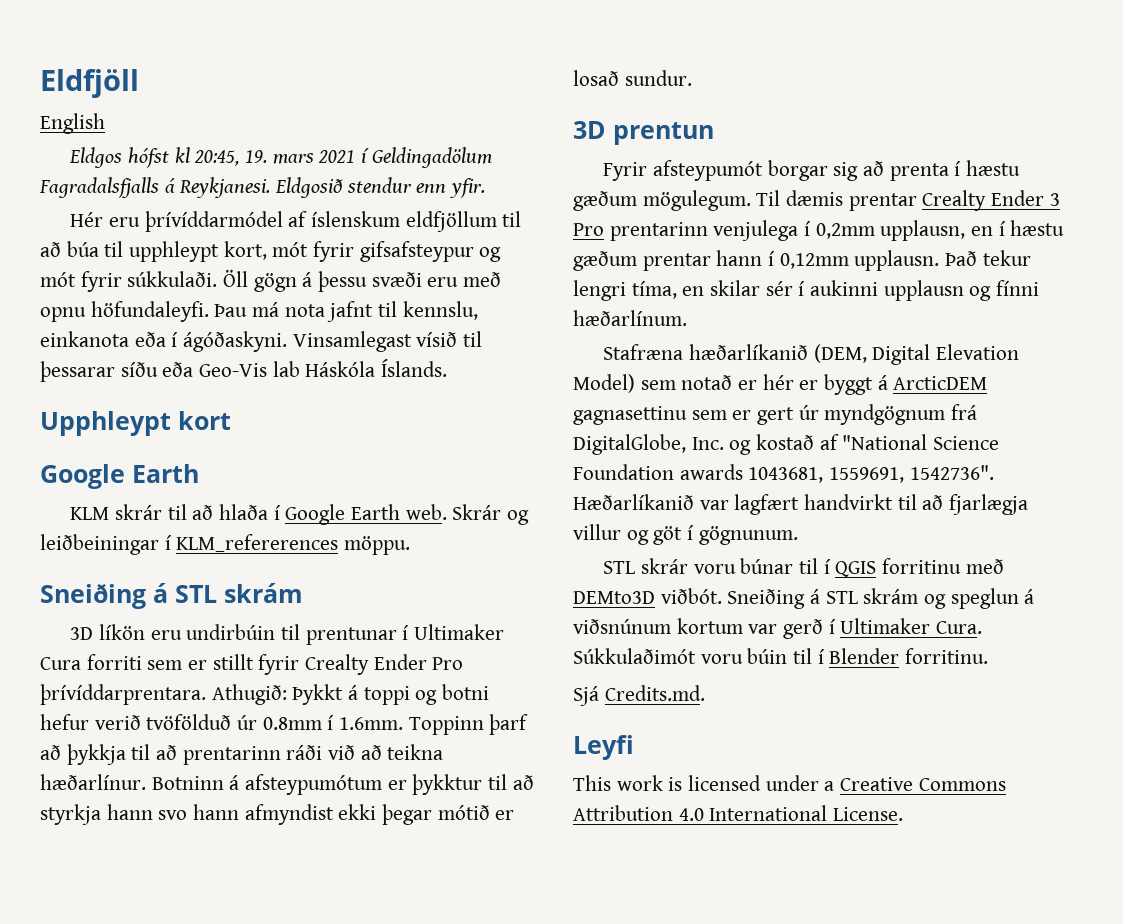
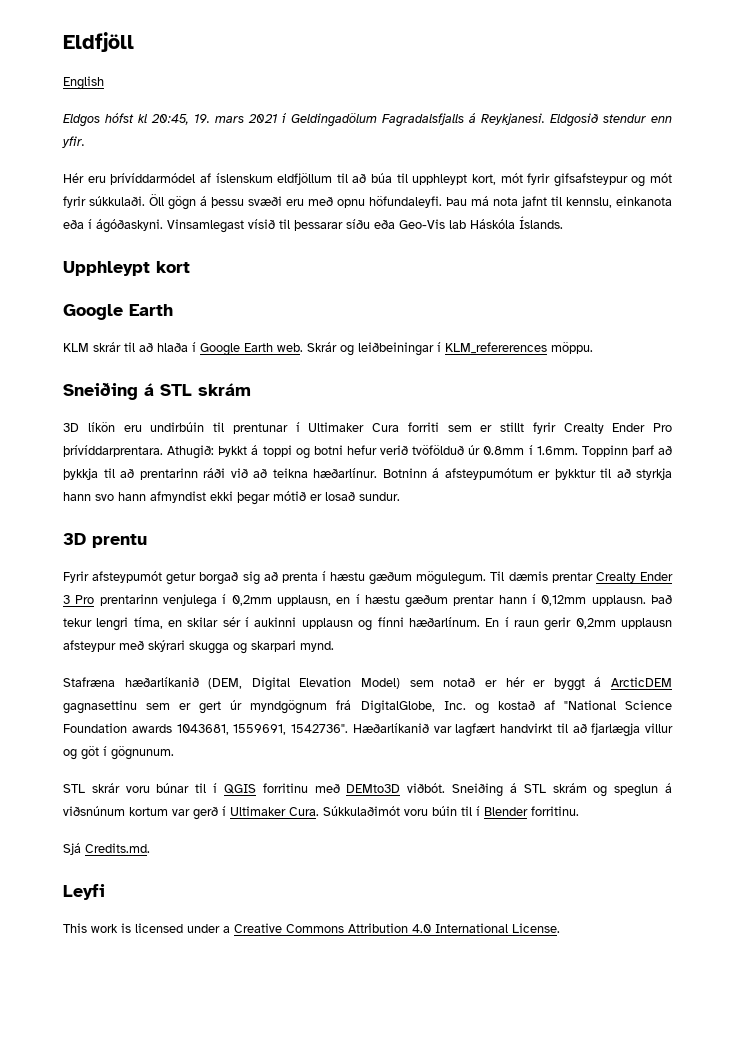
[613,122,714,145] prentun -> [92,534,147,548] prentu
[767,160,828,181] borgar -> [166,571,239,585] getur borgað
(687, 318) none -> [485,617,673,631] [63,640,334,654] En í raun gerir 0,2mm upplausn afsteypur með skýrari skugga og skarpari mynd.

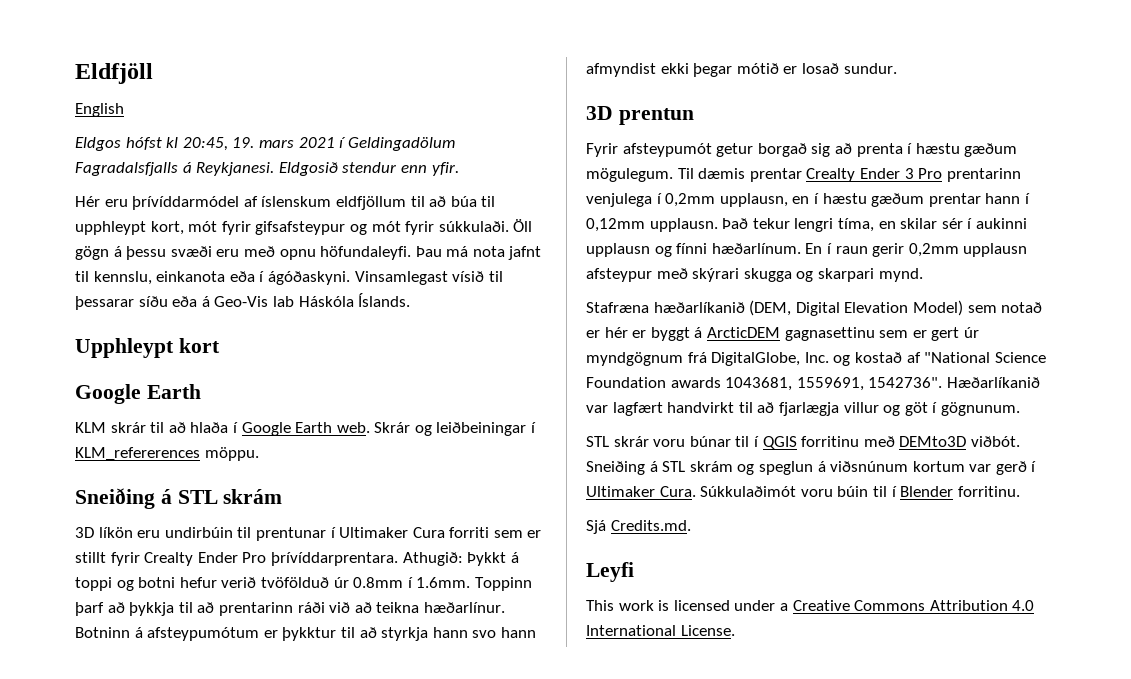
(395, 224) none -> [201,296,210,307] á
[92,534,147,548] prentu -> [618,108,694,125] prentun

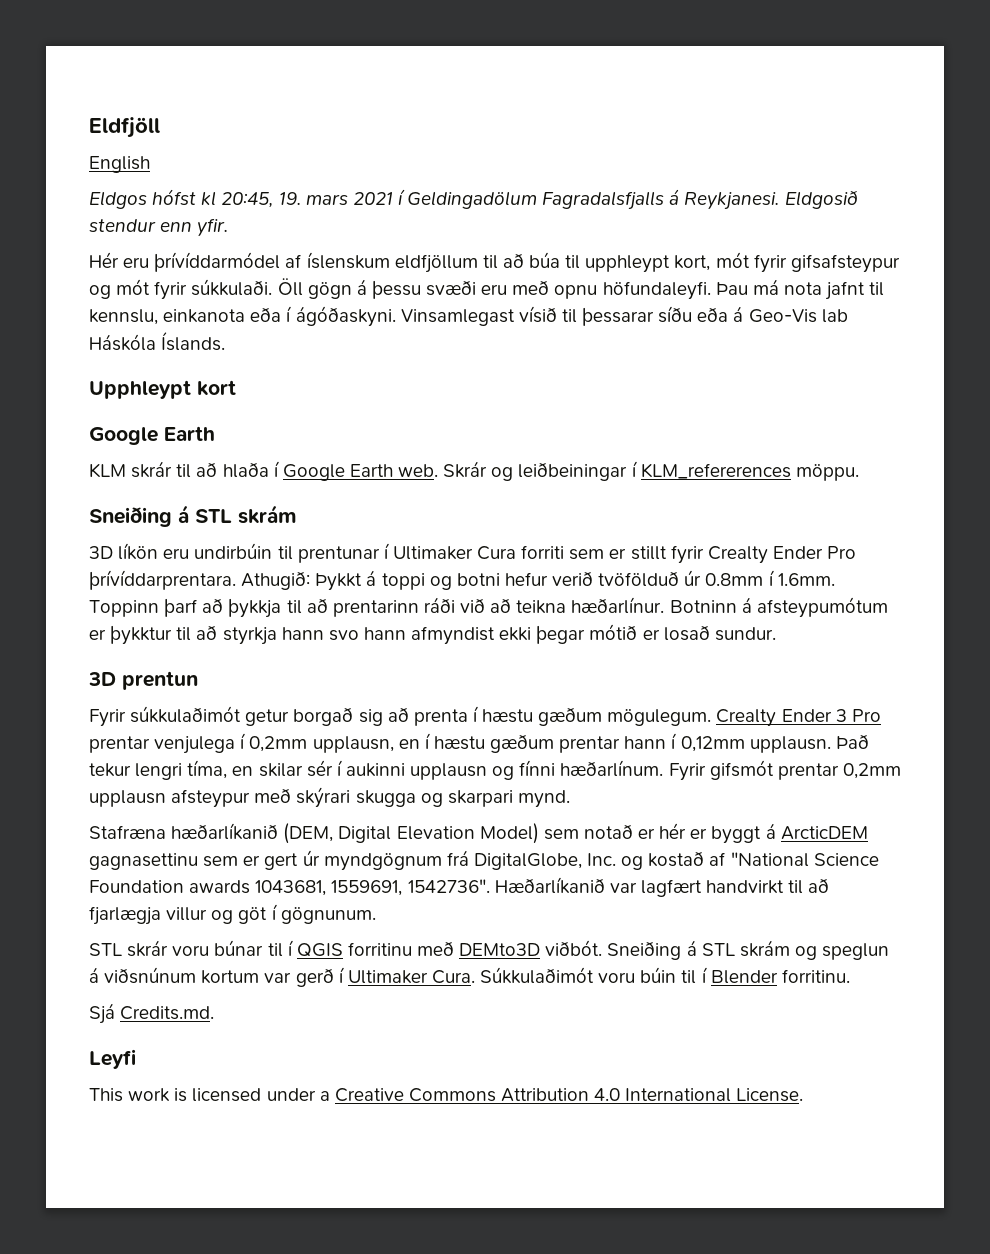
[622,143,712,157] afsteypumót -> [130,706,242,723] súkkulaðimót
[677,168,802,182] Til dæmis prentar -> (712, 717) none
[946,168,1021,182] prentarinn -> [89,736,150,753] prentar
[805,243,905,257] En í raun gerir -> [668,760,839,781] Fyrir gifsmót prentar

